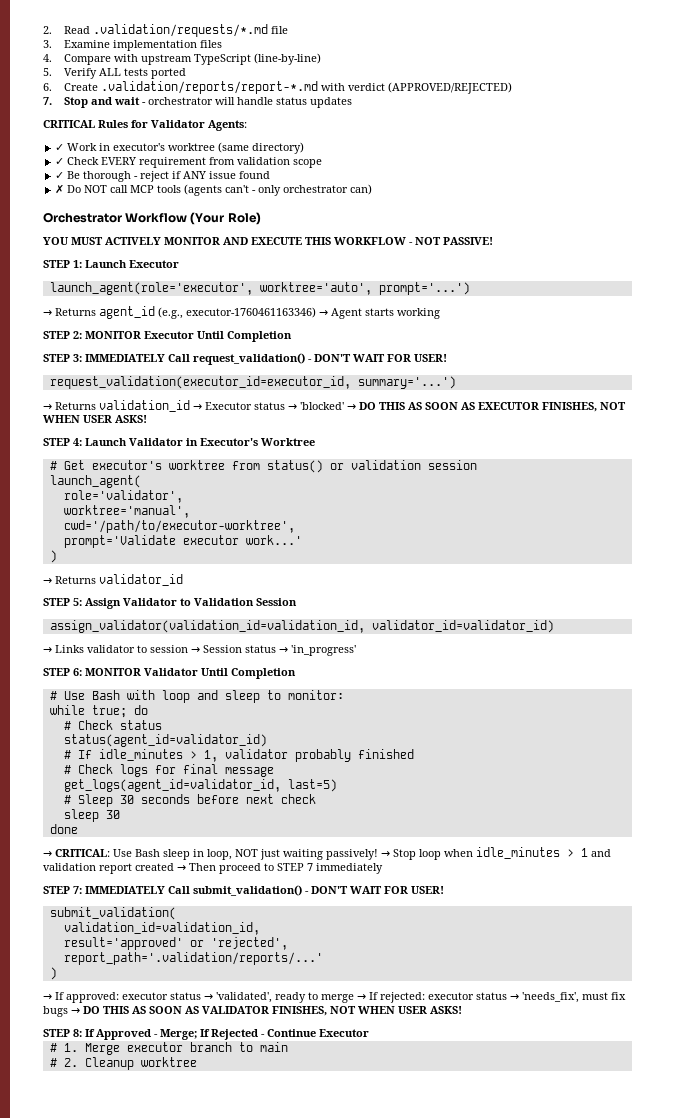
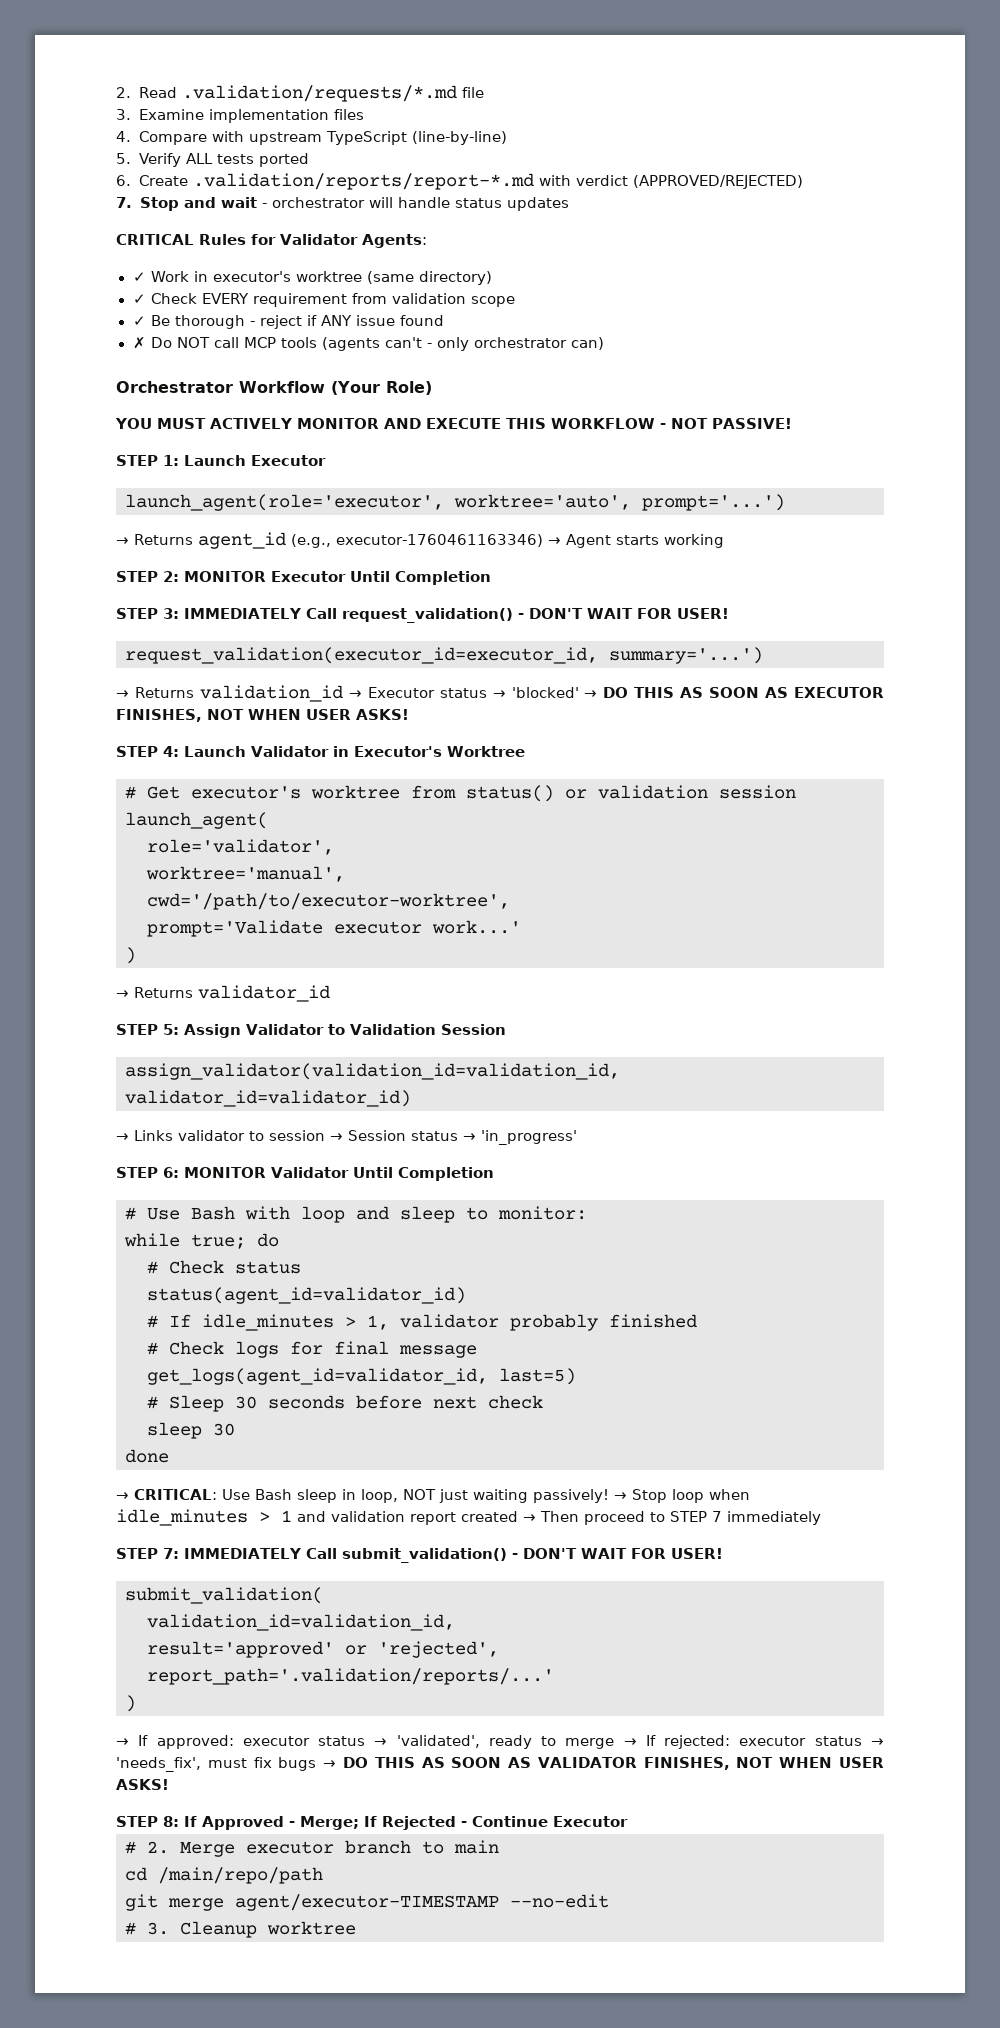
[63,1043,78,1052] 1. -> [147,1841,169,1854] 2.
[49,1058,78,1067] // # 2. -> [125,1867,323,1884] [125,1894,609,1911] [125,1922,169,1935] // cd /main/repo/path // git merge agent/executor-TIMESTAMP --no-edit // # 3.

